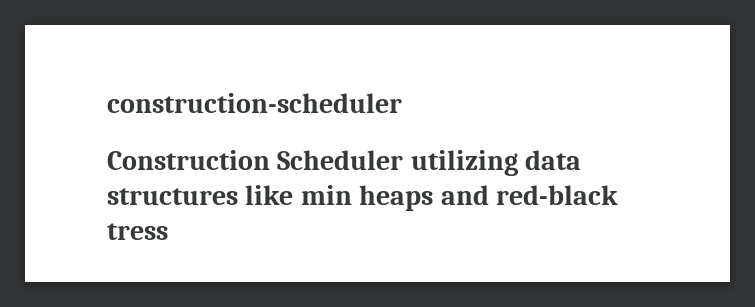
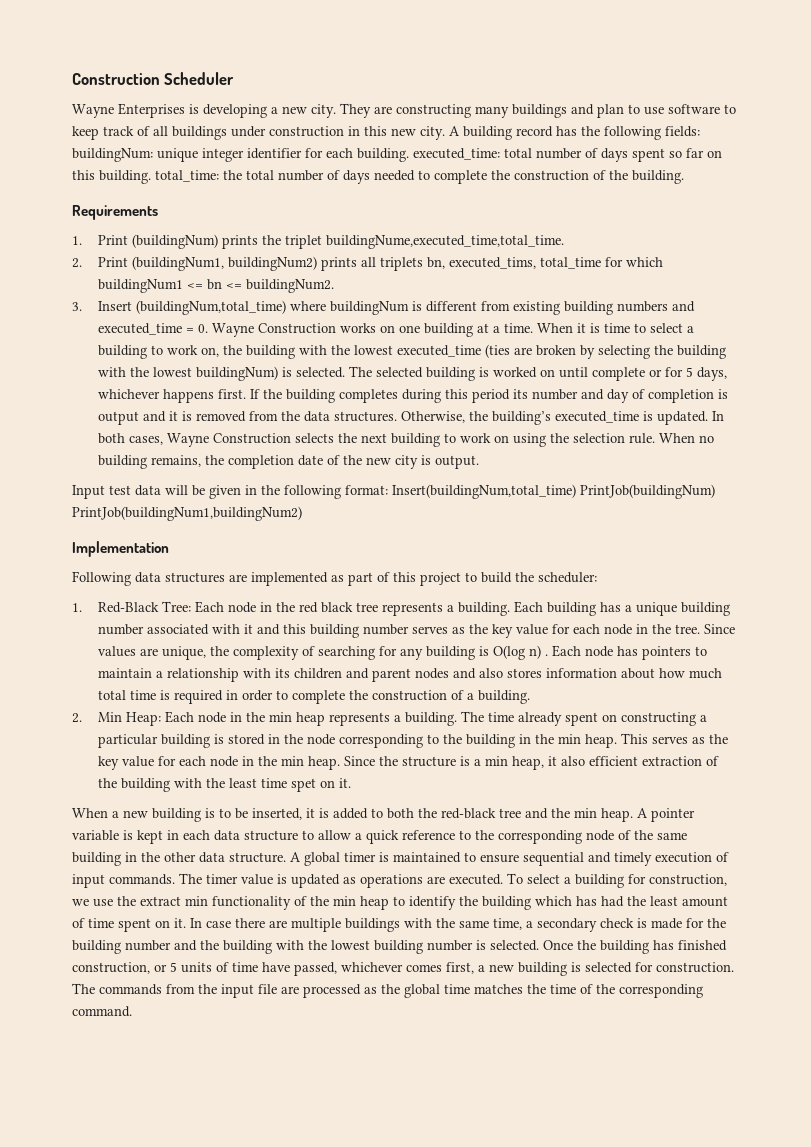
[107,93,402,113] construction-scheduler // -> (72, 79) none
[410,150,582,176] [107,185,619,211] [107,223,168,240] utilizing data structures like min heaps and red-black tress -> [72,103,736,118] [72,126,700,140] [72,148,722,162] [72,170,684,184] [72,205,158,220] [72,234,564,249] [72,256,663,271] [97,279,334,293] [72,300,695,315] [97,323,694,337] [97,344,726,359] [97,366,727,381] [97,389,728,403] [97,411,724,425] [97,433,714,447] [97,455,479,469] [72,484,715,499] [72,506,302,521] [72,541,169,557] [72,571,597,586] [72,601,730,616] [97,624,735,638] [97,645,707,660] [97,668,722,682] [97,690,530,704] [72,711,707,726] [97,733,728,748] [97,756,719,770] [97,778,351,792] [72,808,695,822] [72,830,687,844] [72,852,729,866] [72,873,727,888] [72,896,728,910] [72,918,726,932] [72,940,727,954] [72,962,734,976] [72,983,703,998] [72,1006,132,1017] // Wayne Enterprises is developing a new city. They are constructing many buildings and plan to use software to keep track of all buildings under construction in this new city. A building record has the following fields: buildingNum: unique integer identifier for each building. executed_time: total number of days spent so far on this building. total_time: the total number of days needed to complete the construction of the building. // Requirements // 1. Print (buildingNum) prints the triplet buildingNume,executed_time,total_time. // 2. Print (buildingNum1, buildingNum2) prints all triplets bn, executed_tims, total_time for which buildingNum1 <= bn <= buildingNum2. // 3. Insert (buildingNum,total_time) where buildingNum is different from existing building numbers and executed_time = 0. Wayne Construction works on one building at a time. When it is time to select a building to work on, the building with the lowest executed_time (ties are broken by selecting the building with the lowest buildingNum) is selected. The selected building is worked on until complete or for 5 days, whichever happens first. If the building completes during this period its number and day of completion is output and it is removed from the data structures. Otherwise, the building’s executed_time is updated. In both cases, Wayne Construction selects the next building to work on using the selection rule. When no building remains, the completion date of the new city is output. // Input test data will be given in the following format: Insert(buildingNum,total_time) PrintJob(buildingNum) PrintJob(buildingNum1,buildingNum2) // Implementation // Following data structures are implemented as part of this project to build the scheduler: // 1. Red-Black Tree: Each node in the red black tree represents a building. Each building has a unique building number associated with it and this building number serves as the key value for each node in the tree. Since values are unique, the complexity of searching for any building is O(log n) . Each node has pointers to maintain a relationship with its children and parent nodes and also stores information about how much total time is required in order to complete the construction of a building. // 2. Min Heap: Each node in the min heap represents a building. The time already spent on constructing a particular building is stored in the node corresponding to the building in the min heap. This serves as the key value for each node in the min heap. Since the structure is a min heap, it also efficient extraction of the building with the least time spet on it. // When a new building is to be inserted, it is added to both the red-black tree and the min heap. A pointer variable is kept in each data structure to allow a quick reference to the corresponding node of the same building in the other data structure. A global timer is maintained to ensure sequential and timely execution of input commands. The timer value is updated as operations are executed. To select a building for construction, we use the extract min functionality of the min heap to identify the building which has had the least amount of time spent on it. In case there are multiple buildings with the same time, a secondary check is made for the building number and the building with the lowest building number is selected. Once the building has finished construction, or 5 units of time have passed, whichever comes first, a new building is selected for construction. The commands from the input file are processed as the global time matches the time of the corresponding command.

